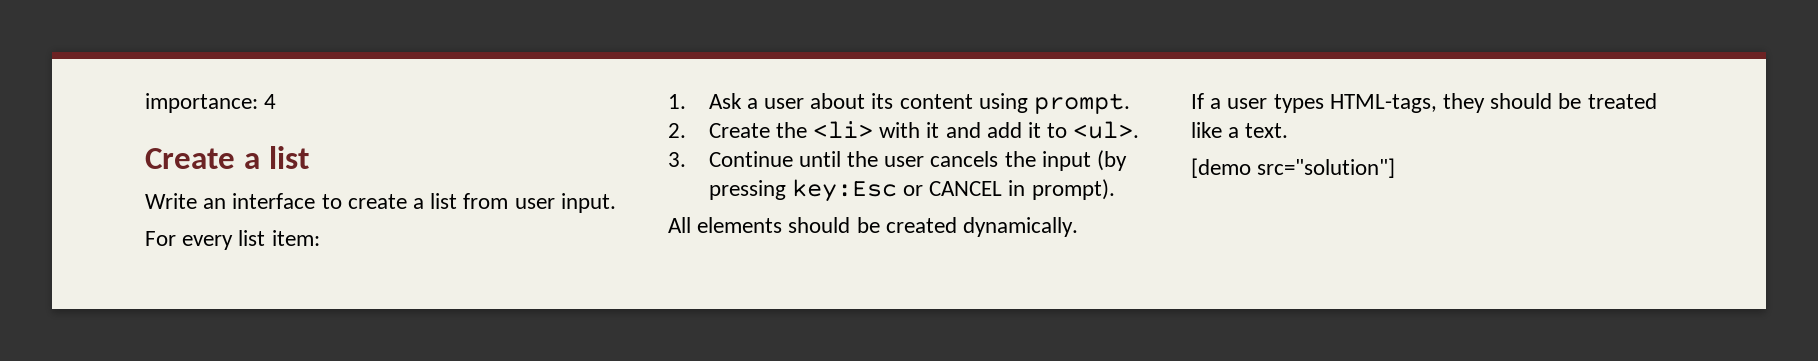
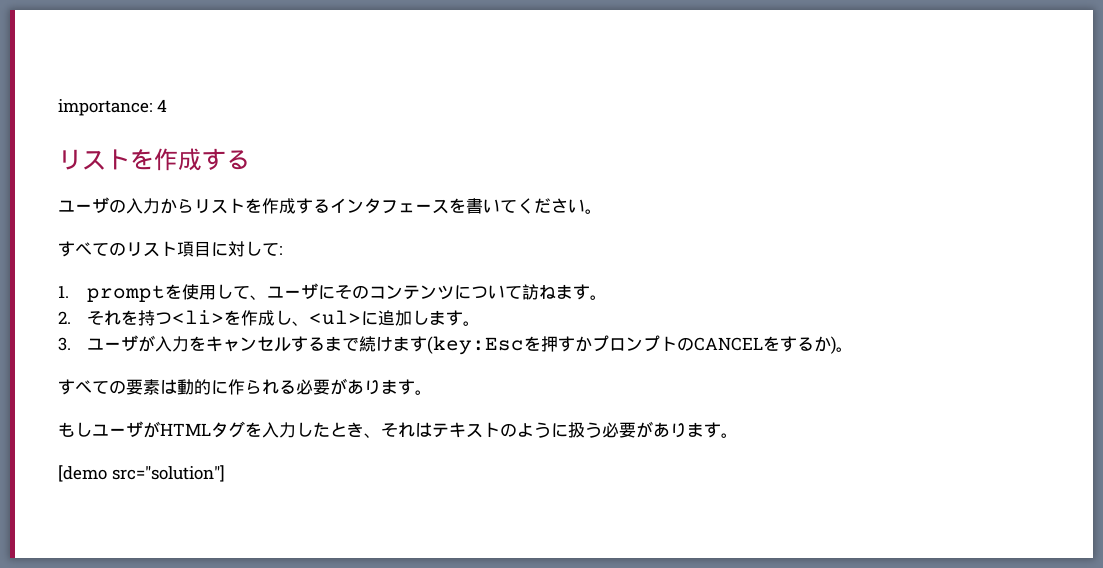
[145,146,309,169] [145,193,616,213] [145,230,320,250] [668,93,1130,114] [668,121,1140,139] [668,150,1127,171] [708,179,1115,202] [668,217,1079,237] [1191,93,1657,113] [1191,122,1289,138] Create a list // Write an interface to create a list from user input. // For every list item: // 1. Ask a user about its content using prompt. // 2. Create the <li> with it and add it to <ul>. // 3. Continue until the user cancels the input (by pressing key:Esc or CANCEL in prompt). // All elements should be created dynamically. // If a user types HTML-tags, they should be treated like a text. -> [58,148,250,171] [58,197,602,214] [58,241,282,257] [58,283,608,302] [58,310,481,326] [58,335,854,355] [58,378,432,395] [58,421,738,438] リストを作成する // ユーザの入力からリストを作成するインタフェースを書いてください。 // すべてのリスト項目に対して: // 1. promptを使用して、ユーザにそのコンテンツについて訪ねます。 // 2.それを持つ<li>を作成し、<ul>に追加します。 // 3.ユーザが入力をキャンセルするまで続けます(key:Escを押すかプロンプトのCANCELをするか)。 // すべての要素は動的に作られる必要があります。 // もしユーザがHTMLタグを入力したとき、それはテキストのように扱う必要があります。

